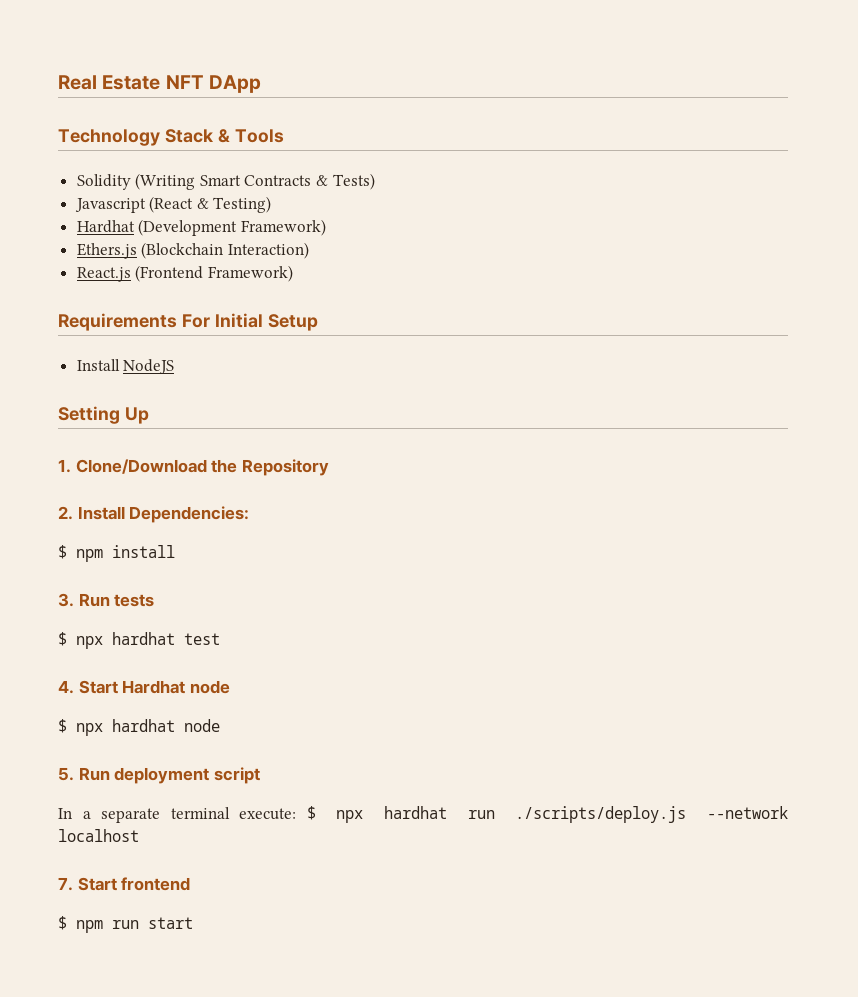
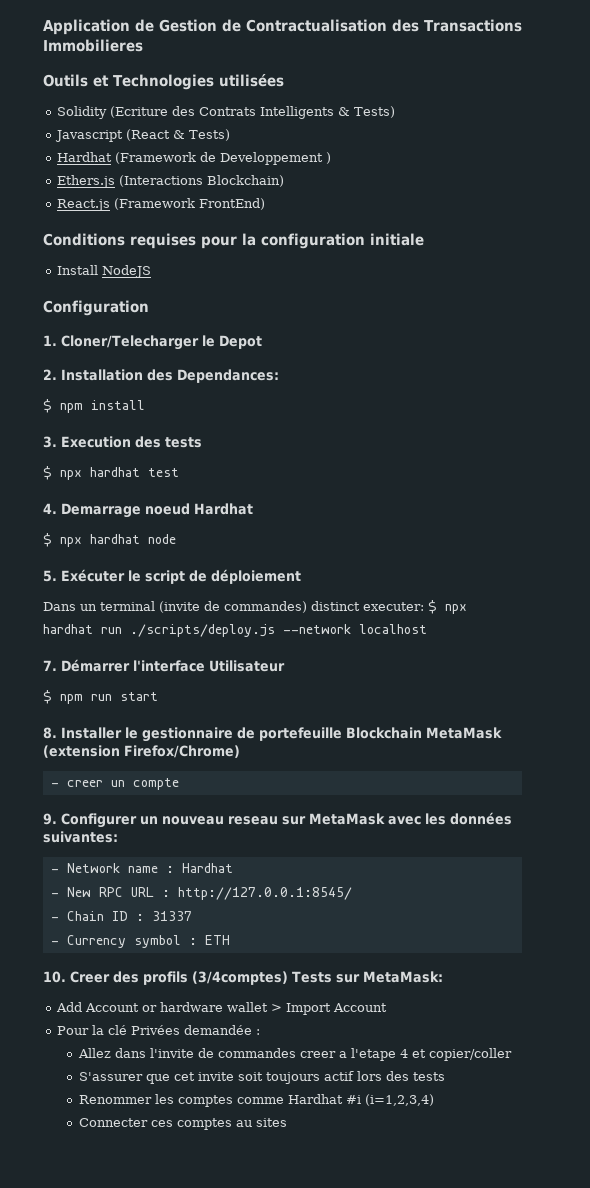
[58,75,261,93] [58,129,284,146] [76,173,312,190] Real Estate NFT DApp // Technology Stack & Tools // Solidity (Writing Smart Contracts -> [43,19,522,35] [43,39,143,52] [43,74,284,90] [57,106,335,119] Application de Gestion de Contractualisation des Transactions Immobilieres // Outils et Technologies utilisées // Solidity (Ecriture des Contrats Intelligents
[213,196,272,213] [76,219,326,236] Testing) // Hardhat (Development Framework) -> [189,129,231,141] [57,152,332,165] Tests) // Hardhat (Framework de Developpement )
[141,242,309,259] (Blockchain Interaction) -> [119,175,285,187] (Interactions Blockchain)
[135,265,293,282] [58,313,318,331] (Frontend Framework) // Requirements For Initial Setup -> [114,198,266,210] [43,233,424,249] (Framework FrontEnd) // Conditions requises pour la configuration initiale
[58,406,149,424] Setting Up -> [43,300,149,316] Configuration
[75,459,329,476] [58,506,250,523] Clone/Download the Repository // 2. Install Dependencies: -> [61,335,262,350] [43,369,279,383] Cloner/Telecharger le Depot // 2. Installation des Dependances:
[78,593,110,607] Run -> [61,436,161,448] Execution des
[78,680,230,694] Start Hardhat node -> [61,503,253,518] Demarrage noeud Hardhat
[78,767,210,784] Run deployment -> [61,569,141,582] Exécuter le
[58,807,297,823] // In a separate terminal execute: -> [189,569,301,584] [43,601,424,613] de déploiement // Dans un terminal (invite de commandes) distinct executer:
[77,877,191,891] Start frontend -> [61,659,285,672] Démarrer l'interface Utilisateur
(193, 923) none -> [43,727,502,742] [43,745,240,758] [50,778,179,790] [43,812,512,828] [43,831,118,843] [50,863,233,873] [50,887,352,900] [50,911,192,921] [50,935,230,948] [43,971,443,985] [56,1002,388,1015] [57,1025,261,1035] [77,1048,512,1061] [78,1071,445,1084] [78,1094,434,1107] [78,1118,287,1130] // 8. Installer le gestionnaire de portefeuille Blockchain MetaMask (extension Firefox/Chrome) // - creer un compte // 9. Configurer un nouveau reseau sur MetaMask avec les données suivantes: // - Network name : Hardhat // - New RPC URL : http://127.0.0.1:8545/ // - Chain ID : 31337 // - Currency symbol : ETH // 10. Creer des profils (3/4comptes) Tests sur MetaMask: // Add Account or hardware wallet > Import Account // Pour la clé Privées demandée : // Allez dans l'invite de commandes creer a l'etape 4 et copier/coller // S'assurer que cet invite soit toujours actif lors des tests // Renommer les comptes comme Hardhat #i (i=1,2,3,4) // Connecter ces comptes au sites

